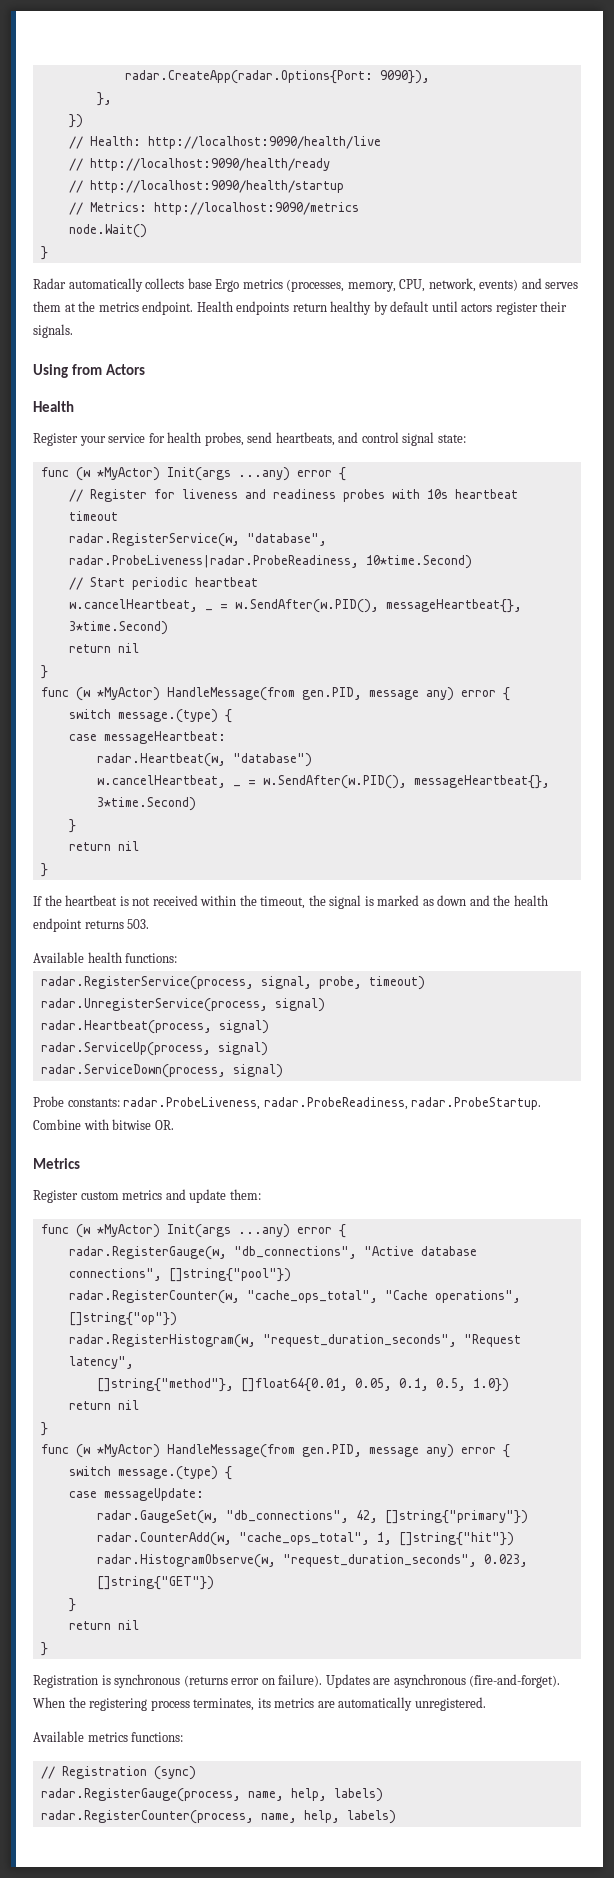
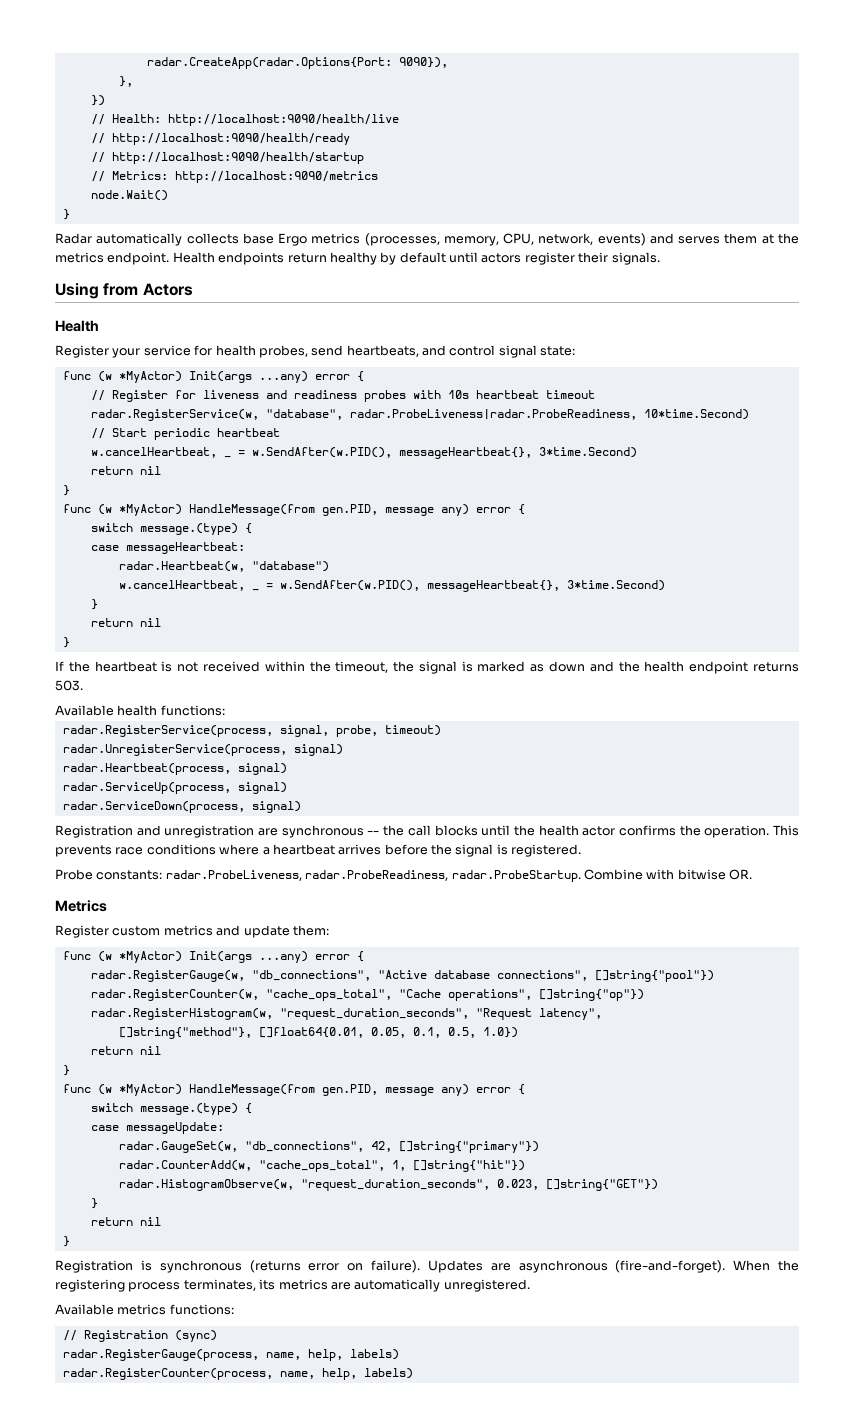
(283, 1071) none -> [55,825,799,838] [55,844,582,857] // Registration and unregistration are synchronous -- the call blocks until the health actor confirms the operation. This prevents race conditions where a heartbeat arrives before the signal is registered.

